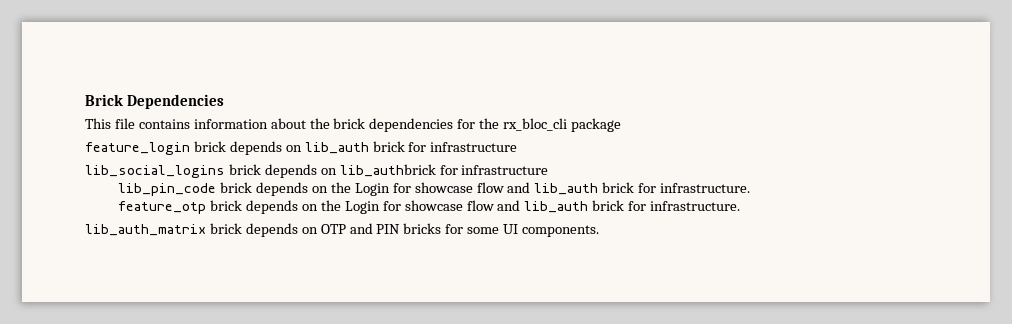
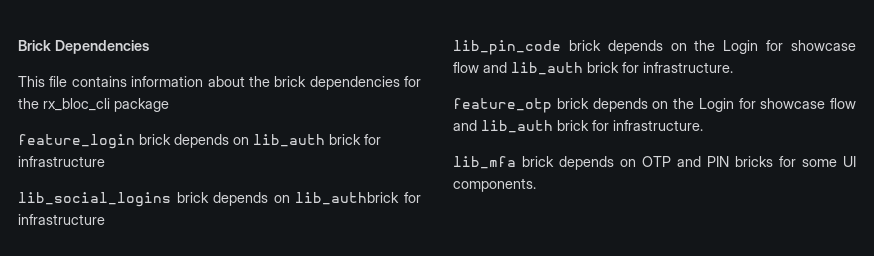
[85,224,206,236] lib_auth_matrix -> [453,156,516,169] lib_mfa

